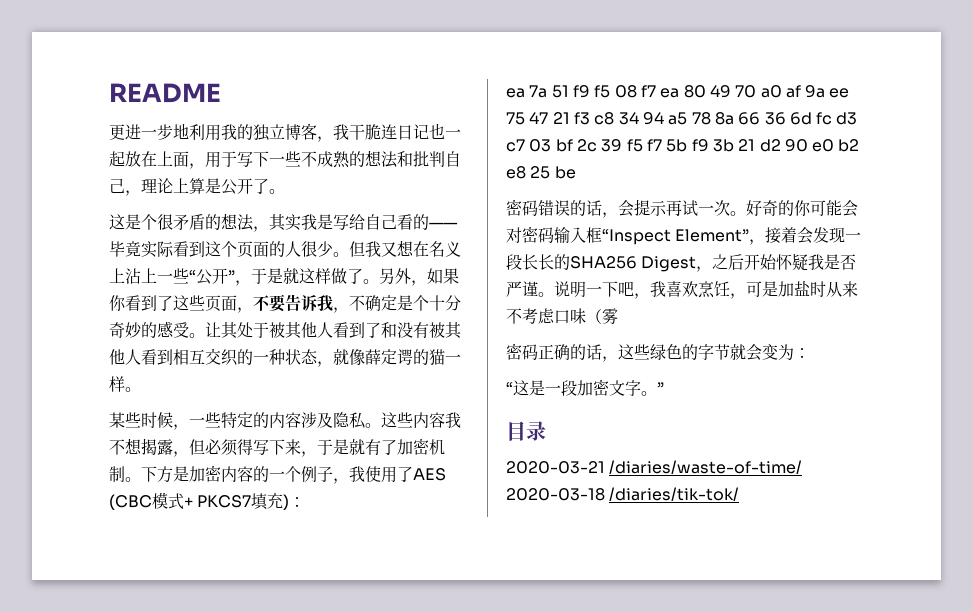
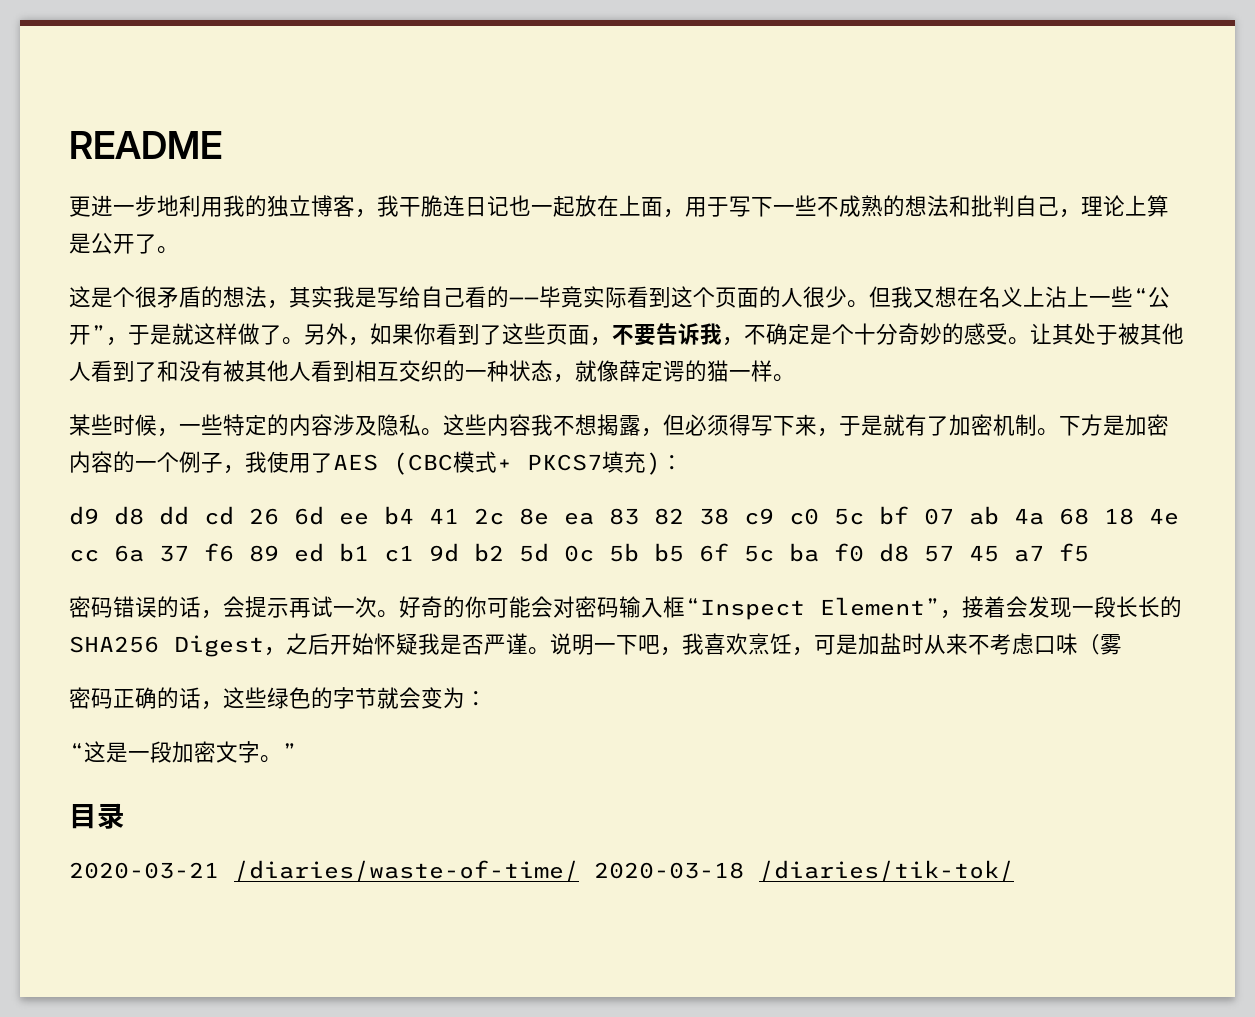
[506,85,850,98] [506,112,858,125] [506,139,860,152] [506,166,576,179] ea 7a 51 f9 f5 08 f7 ea 80 49 70 a0 af 9a ee 75 47 21 f3 c8 34 94 a5 78 8a 66 36 6d fc d3 c7 03 bf 2c 39 f5 f7 5b f9 3b 21 d2 90 e0 b2 e8 25 be -> [69,506,1179,525] [69,543,1089,562] d9 d8 dd cd 26 6d ee b4 41 2c 8e ea 83 82 38 c9 c0 5c bf 07 ab 4a 68 18 4e cc 6a 37 f6 89 ed b1 c1 9d b2 5d 0c 5b b5 6f 5c ba f0 d8 57 45 a7 f5

